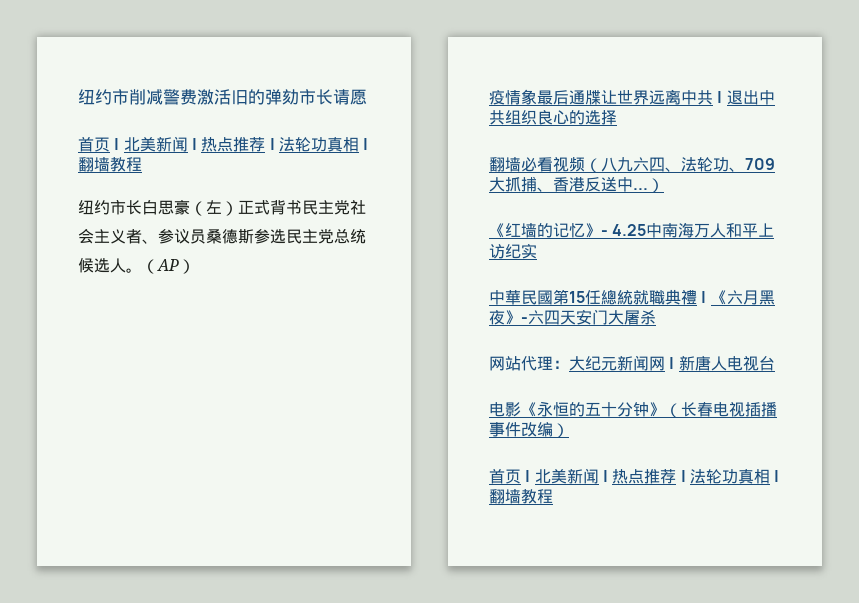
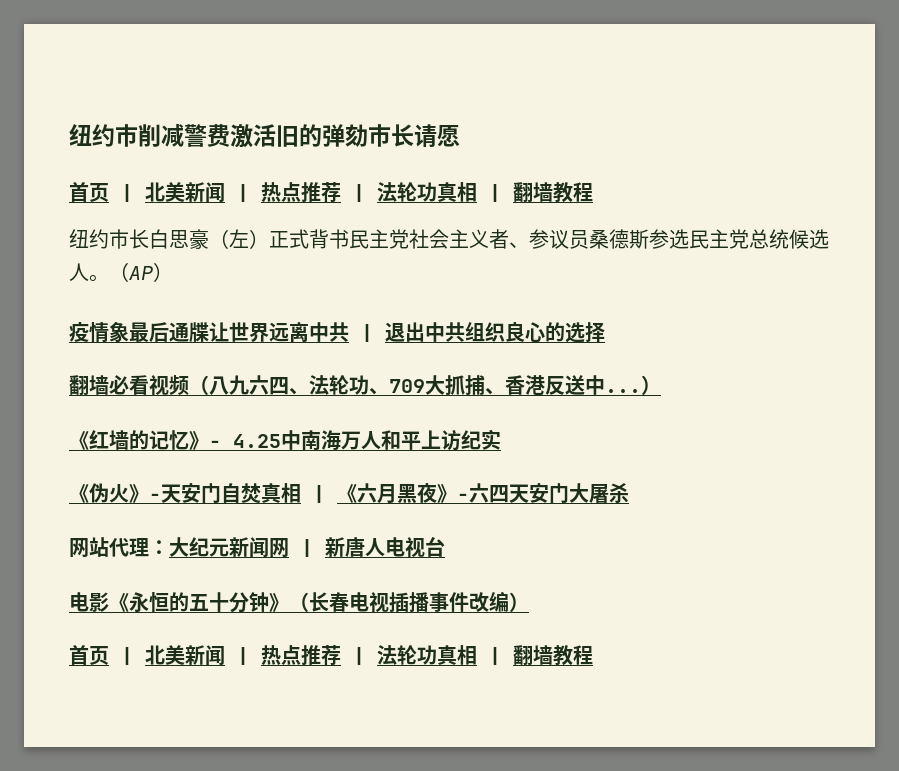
[489,289,697,305] 中華民國第15任總統就職典禮 -> [69,483,301,503] 《伪火》-天安门自焚真相

